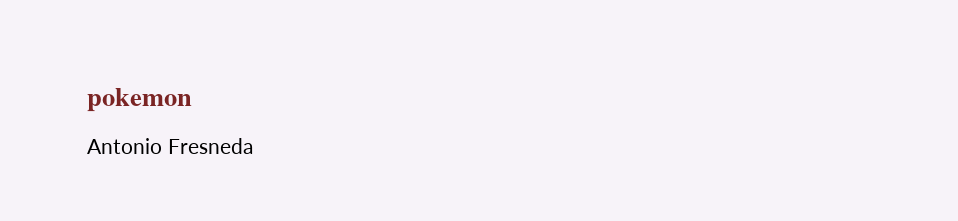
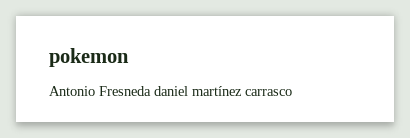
(253, 146) none -> [154,86,292,96] daniel martínez carrasco

